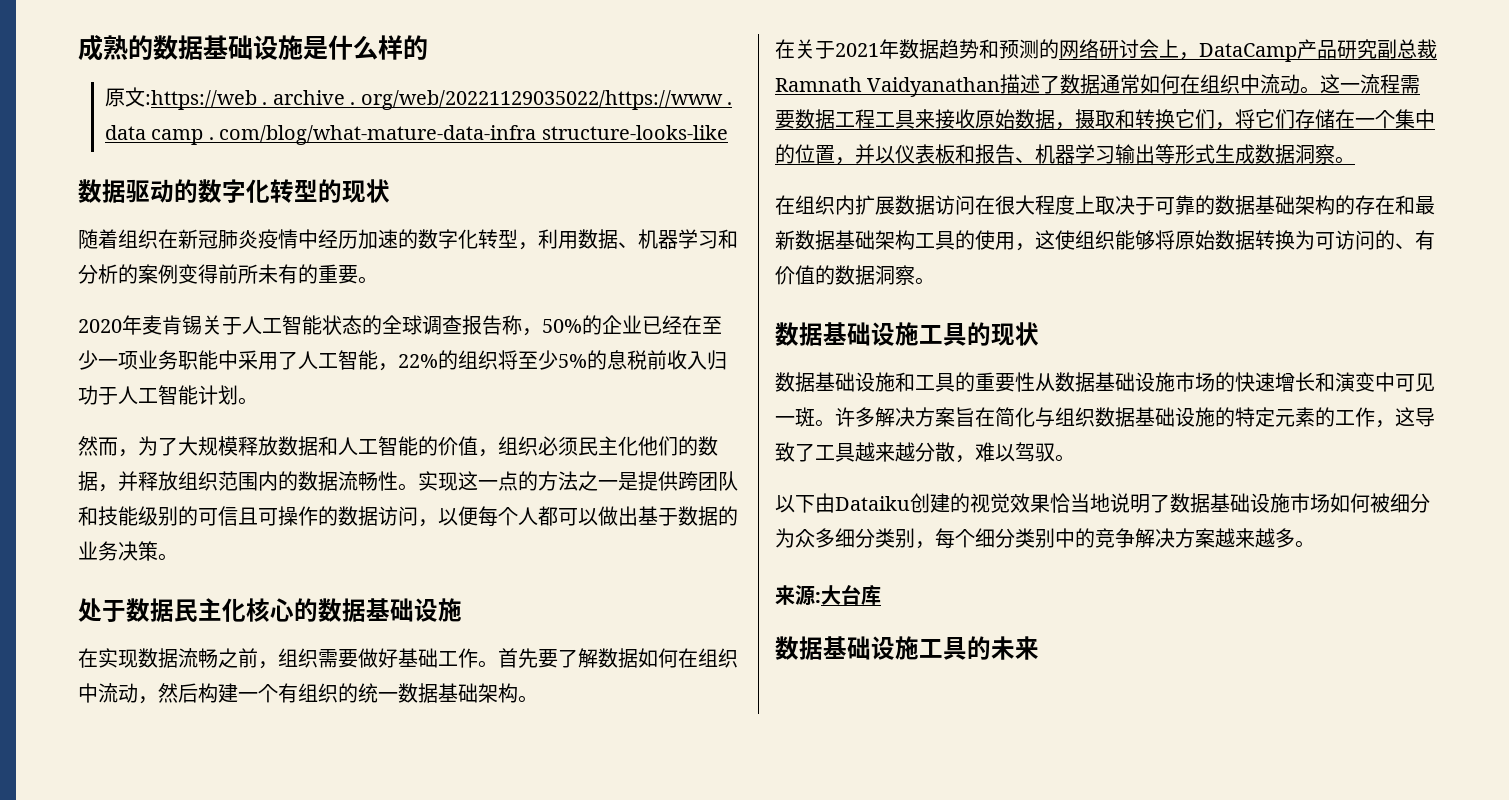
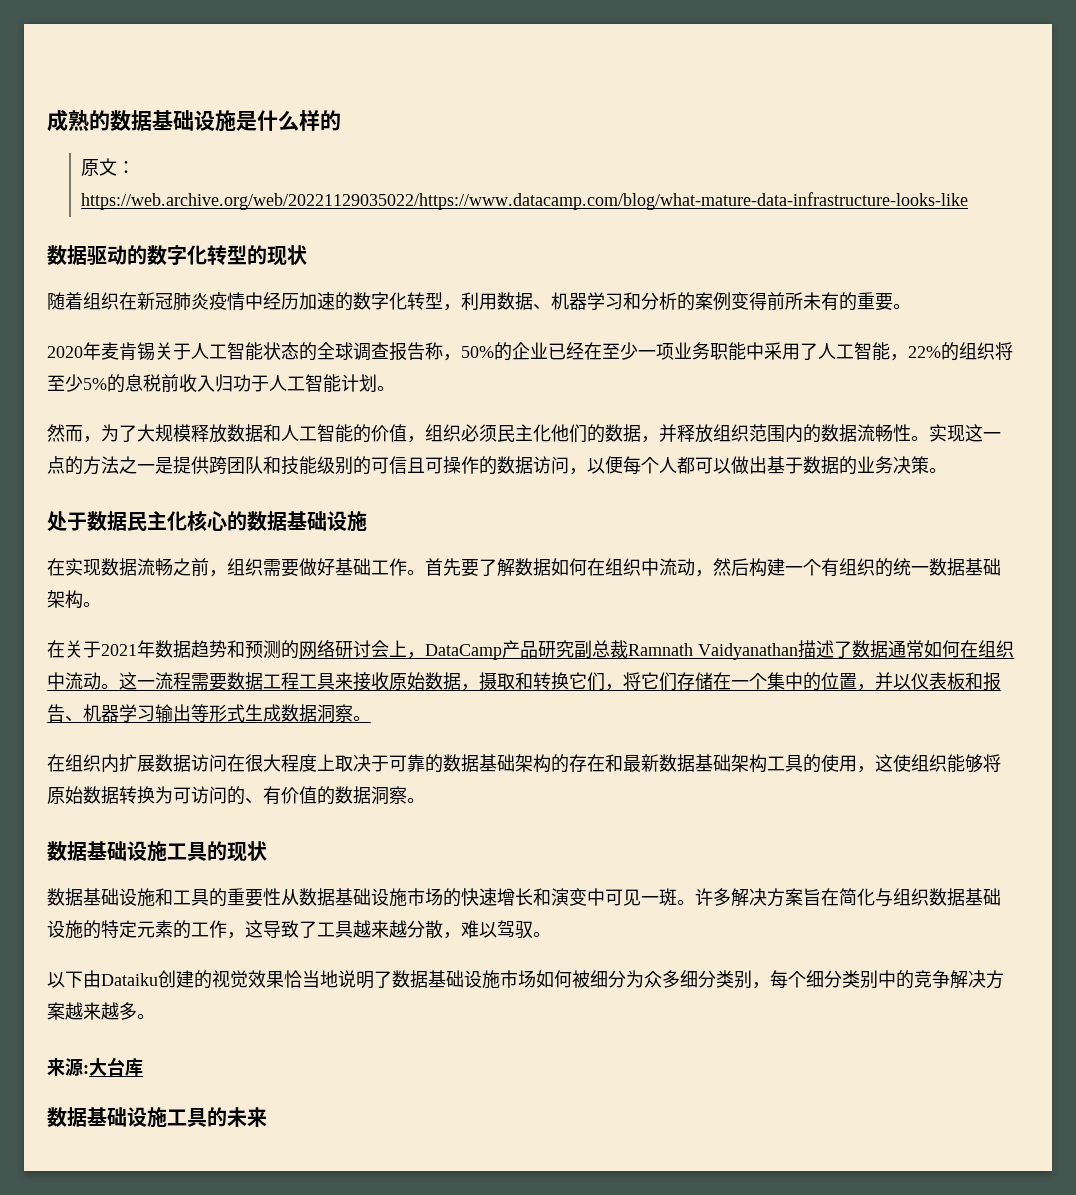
[145,90,733,110] [105,125,728,145] :https://web . archive . org/web/20221129035022/https://www . data camp . com/blog/what-mature-data-infra structure-looks-like -> [117,161,136,174] [81,192,969,210] ：https://web.archive.org/web/20221129035022/https://www.datacamp.com/blog/what-mature-data-infrastructure-looks-like

